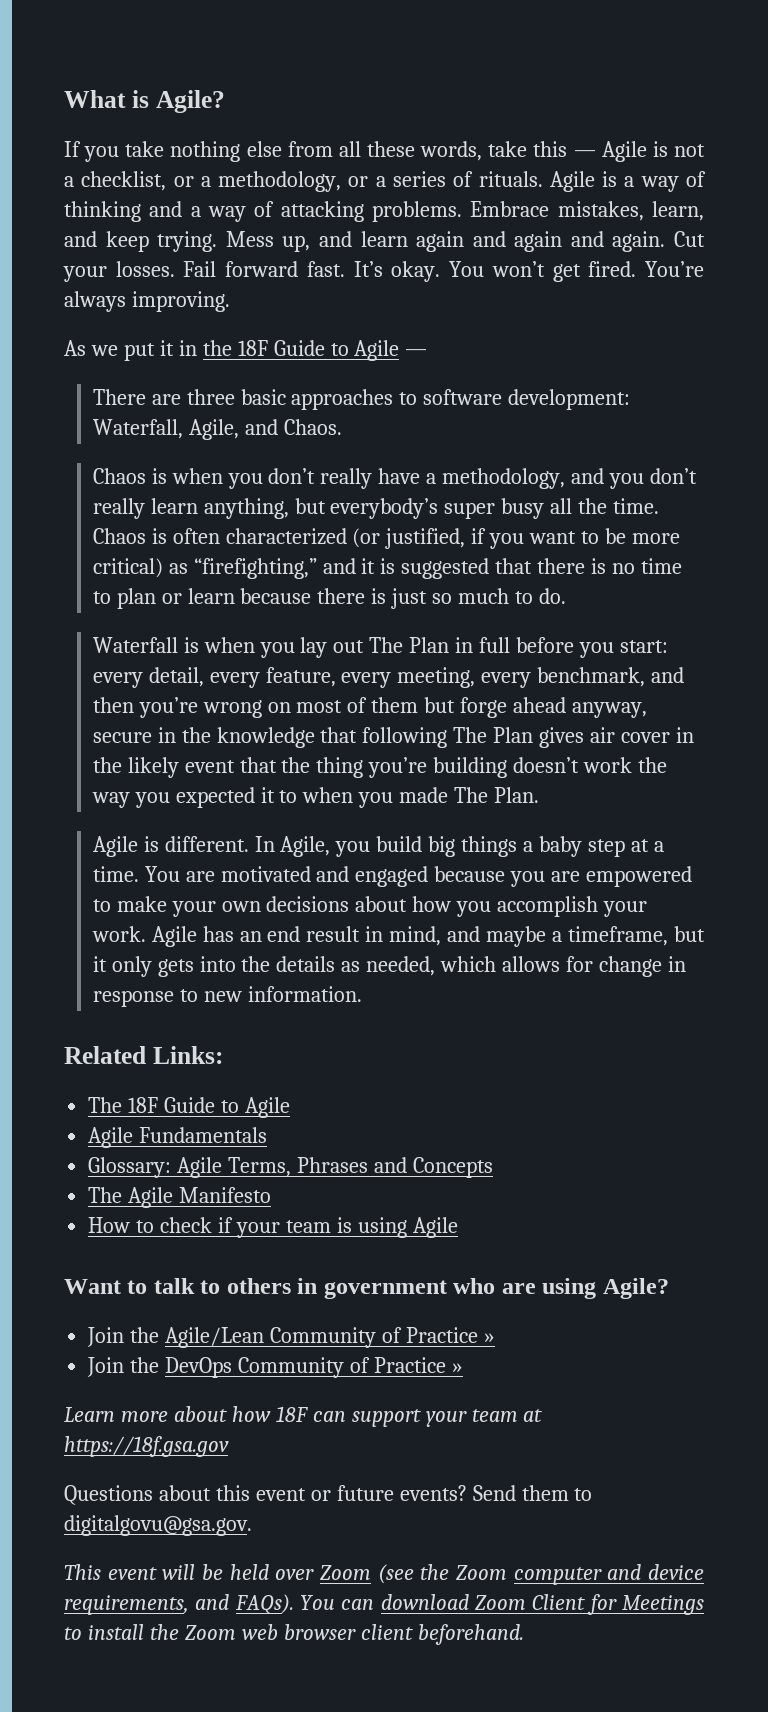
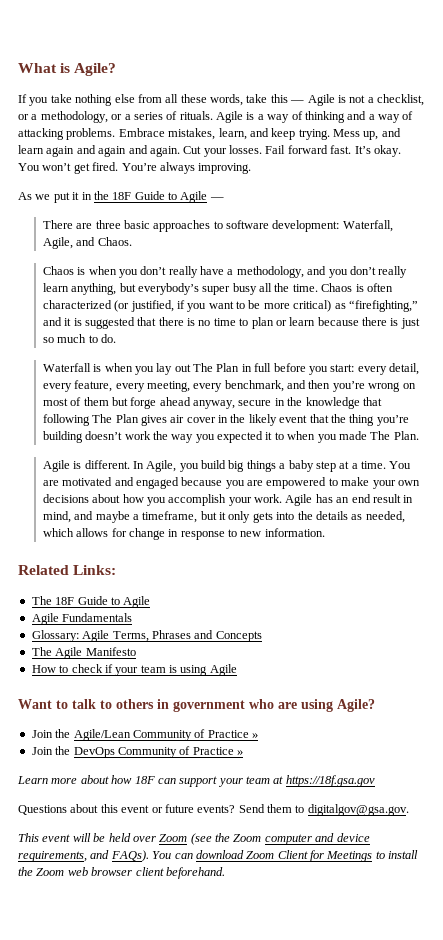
[64,1515,252,1536] digitalgovu@gsa.gov. -> [307,804,409,816] digitalgov@gsa.gov.

